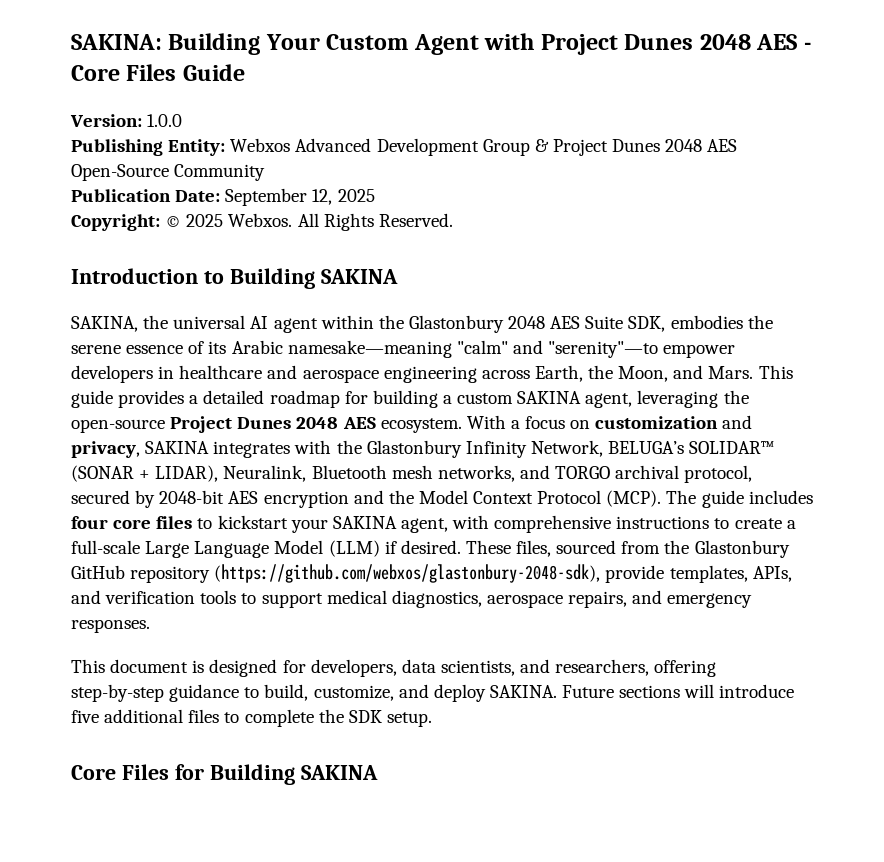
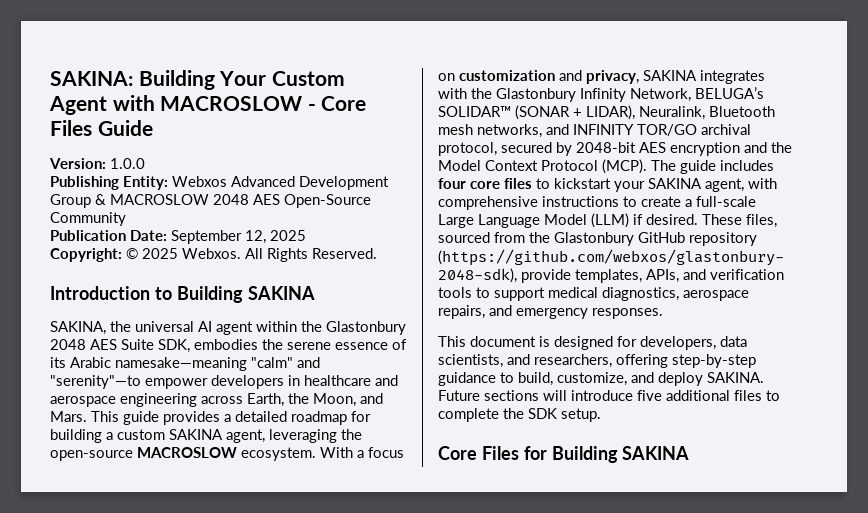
[540,34,798,55] Project Dunes 2048 AES -> [160,96,303,111] MACROSLOW
[552,139,661,156] Project Dunes -> [110,194,209,205] MACROSLOW
[170,416,376,433] Project Dunes 2048 AES -> [137,447,237,458] MACROSLOW
[555,466,611,479] TORGO -> [573,124,697,136] INFINITY TOR/GO

